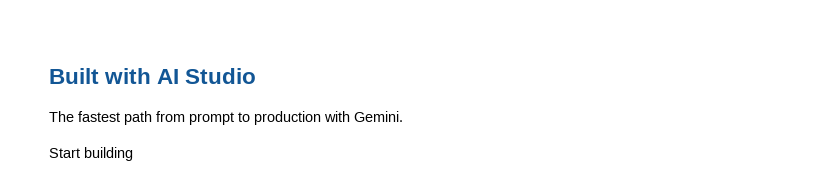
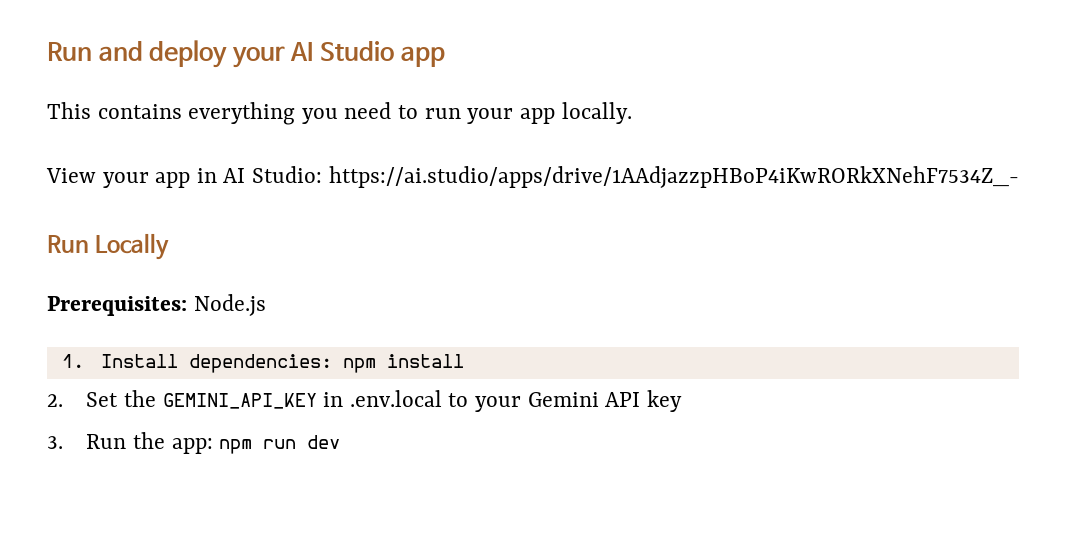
[49,68,257,84] [49,111,403,125] [49,147,133,161] Built with AI Studio // The fastest path from prompt to production with Gemini. // Start building -> [47,40,445,68] [47,102,632,125] [46,166,1019,188] [47,233,170,260] [47,294,266,316] [61,354,464,373] [47,390,682,412] [47,432,341,454] Run and deploy your AI Studio app // This contains everything you need to run your app locally. // View your app in AI Studio: https://ai.studio/apps/drive/1AAdjazzpHBoP4iKwRORkXNehF7534Z_- // Run Locally // Prerequisites: Node.js // 1. Install dependencies: npm install // 2. Set the GEMINI_API_KEY in .env.local to your Gemini API key // 3. Run the app: npm run dev

